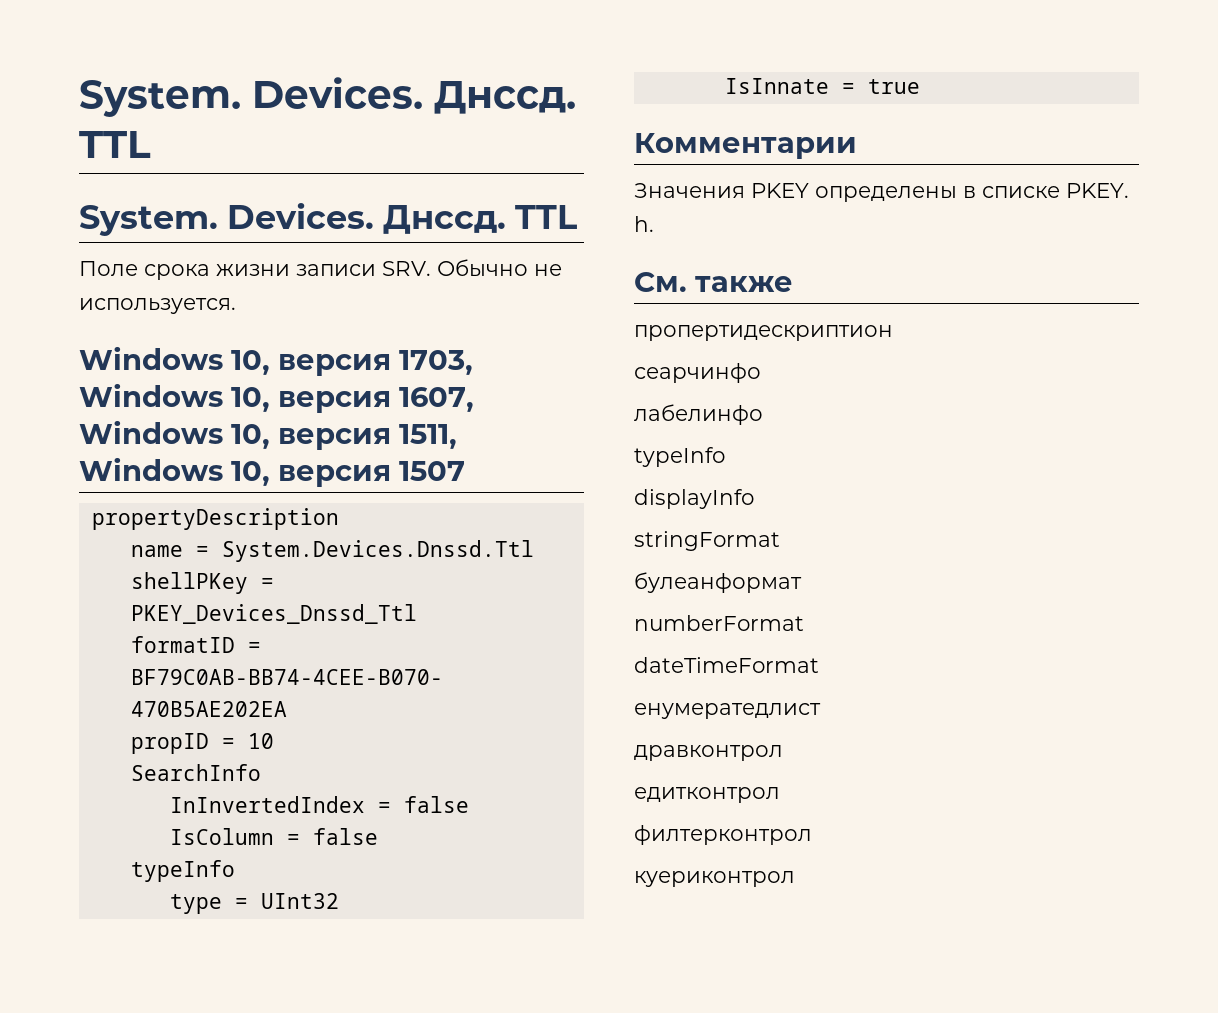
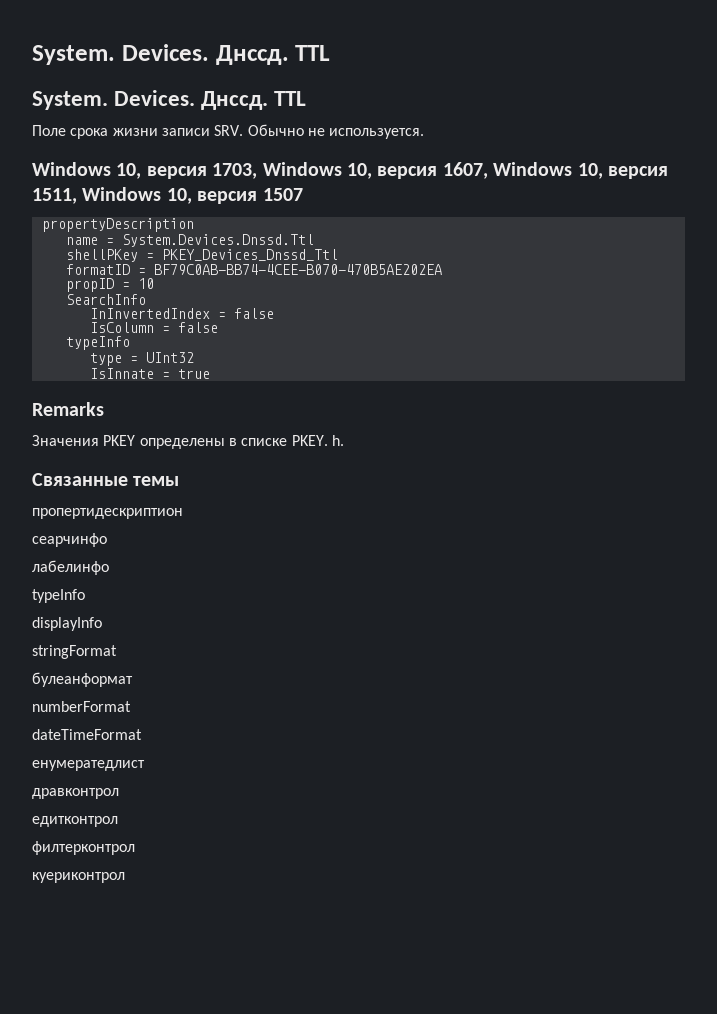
[634,133,857,159] Комментарии -> [32,402,104,416] Remarks
[634,272,793,292] См. также -> [32,473,180,486] Связанные темы

